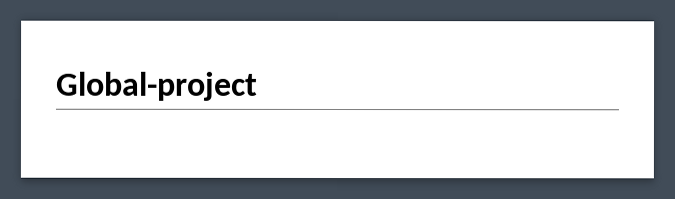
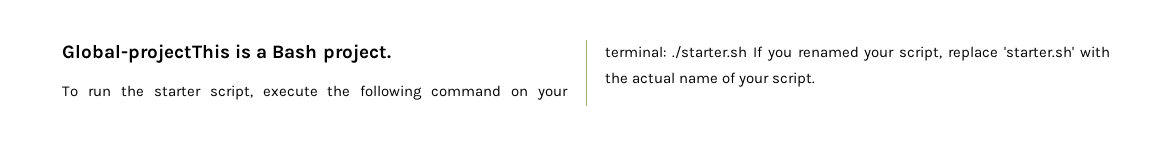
[55,71,258,101] Global-project -> [62,44,391,63] [62,85,568,100] [605,46,1110,61] [605,72,816,87] Global-projectThis is a Bash project. // To run the starter script, execute the following command on your terminal: ./starter.sh If you renamed your script, replace 'starter.sh' with the actual name of your script.

